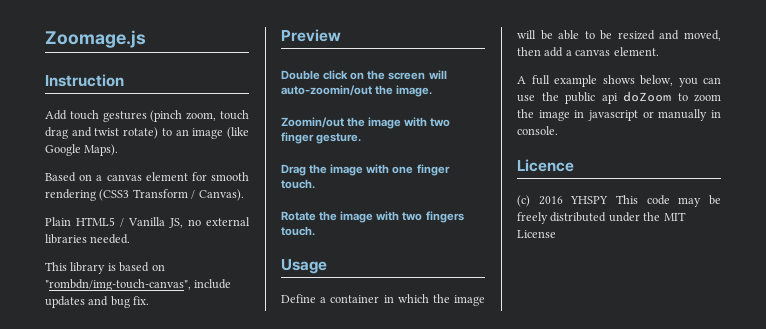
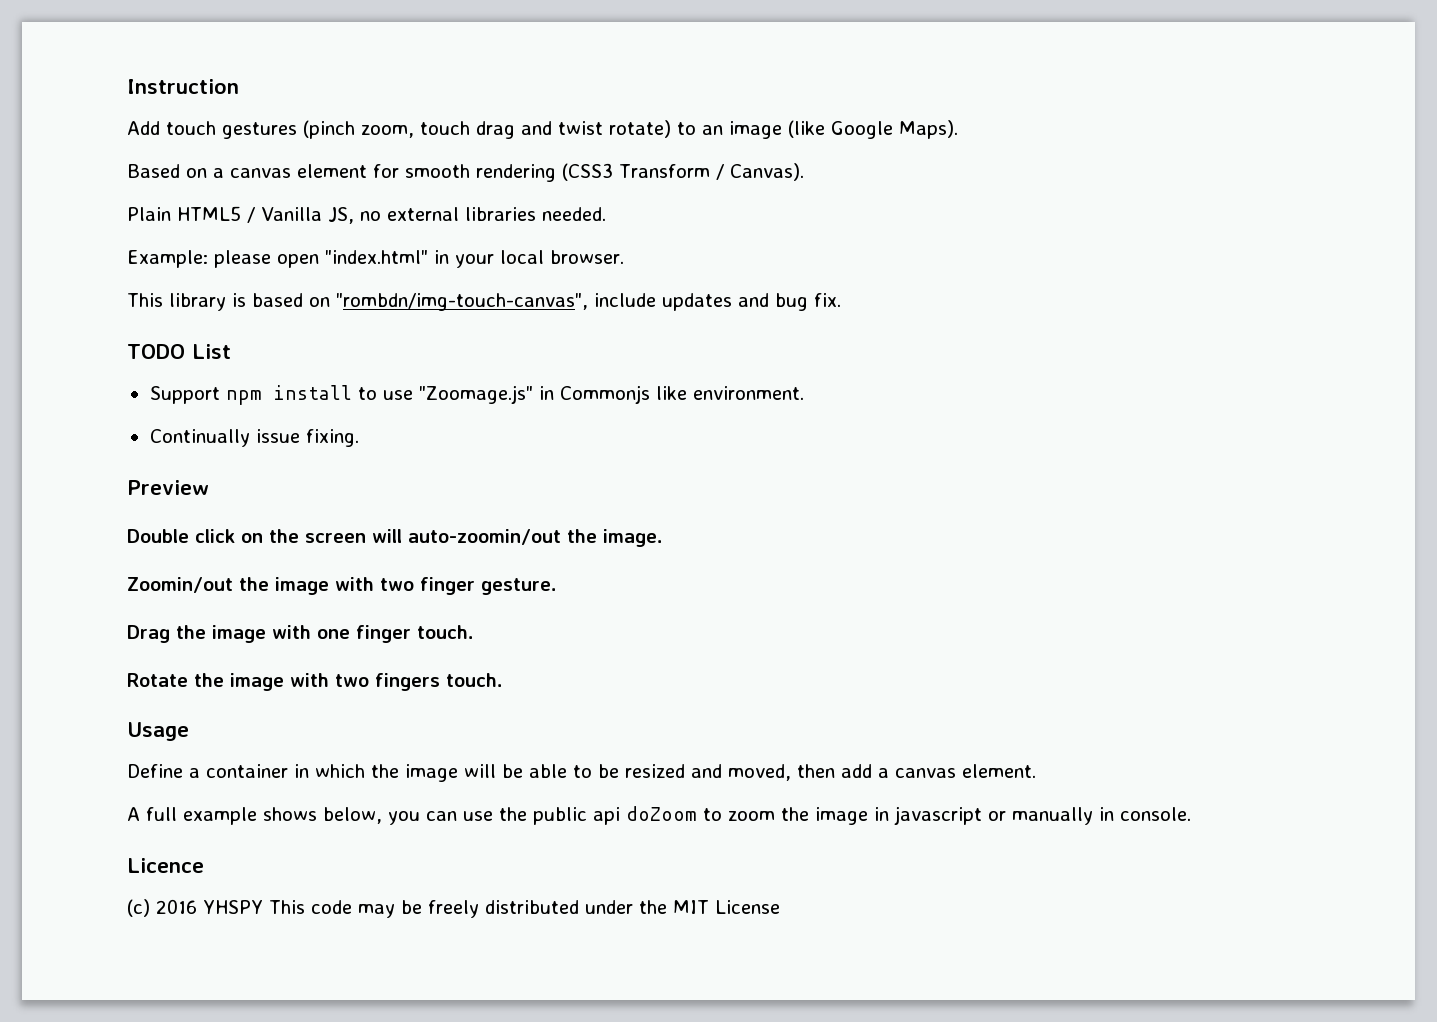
[45,30,146,48] Zoomage.js // -> (127, 86) none
(131, 239) none -> [127,250,624,268] // Example: please open "index.html" in your local browser.
(150, 300) none -> [127,344,231,359] [149,385,804,405] [149,429,359,447] // TODO List // Support npm install to use "Zoomage.js" in Commonjs like environment. // Continually issue fixing.

